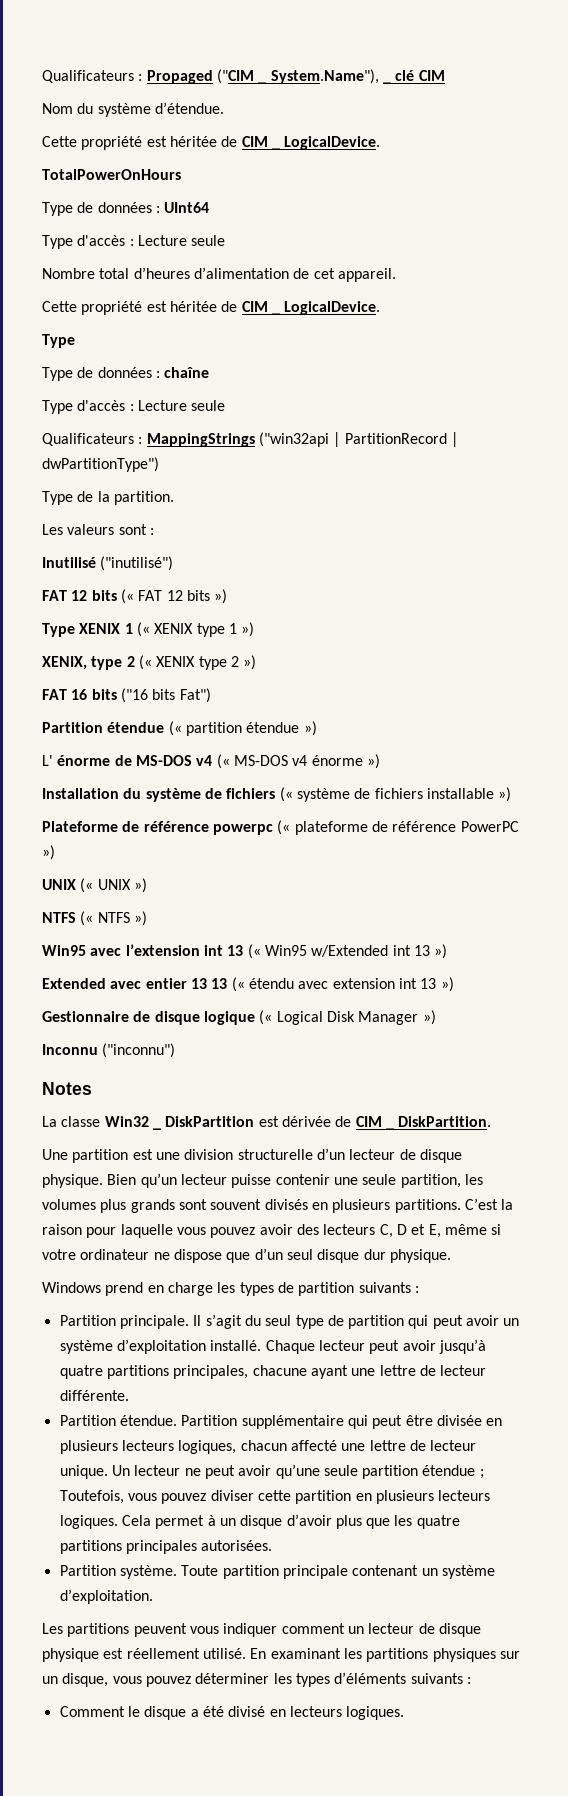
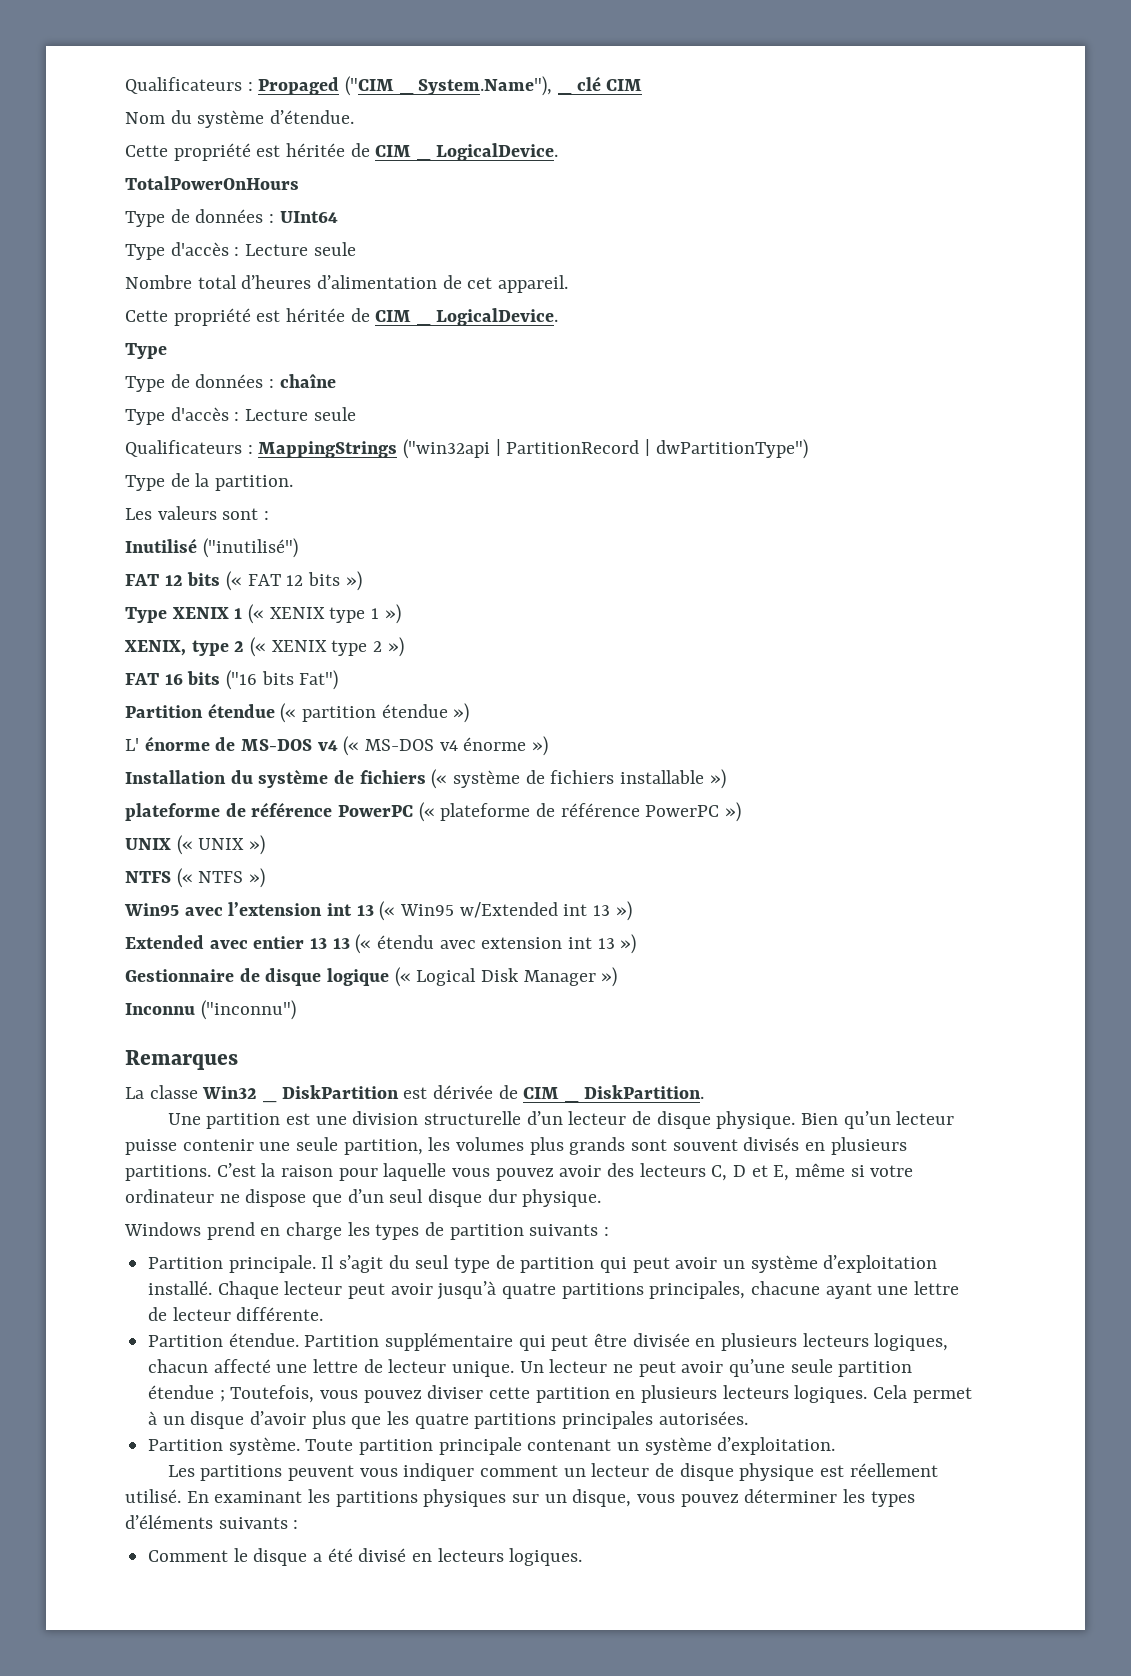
[42,821,273,835] Plateforme de référence powerpc -> [125,802,414,821] plateforme de référence PowerPC
[42,1082,92,1095] Notes -> [125,1050,238,1070] Remarques

